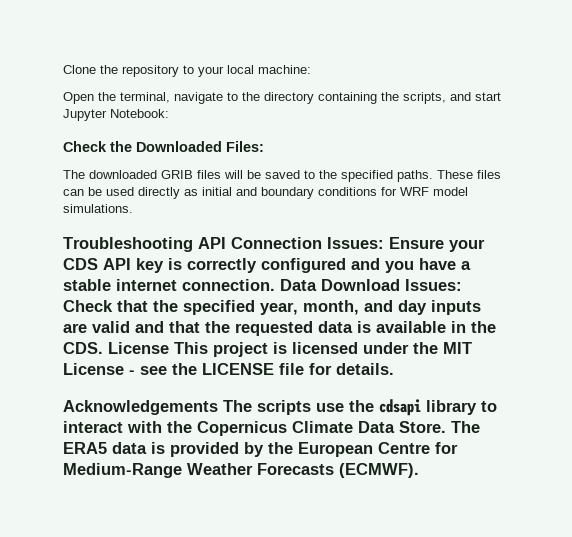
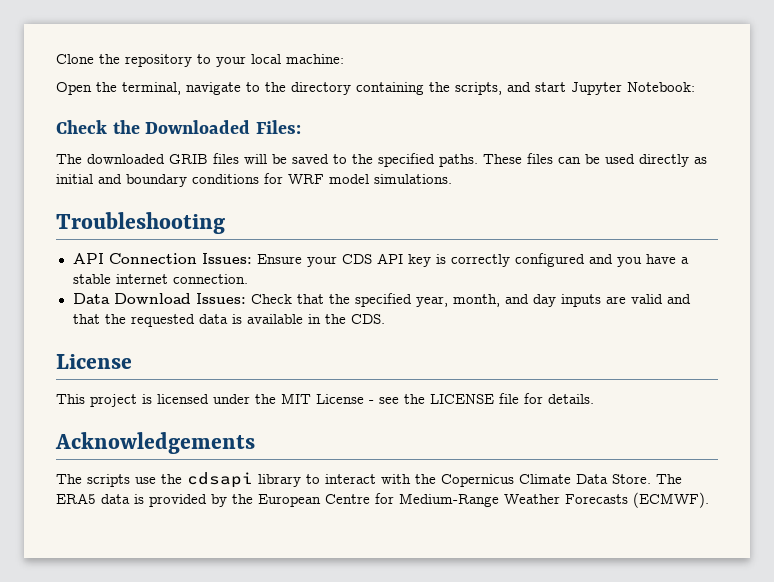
(193, 244) none -> (225, 223) //
(275, 285) none -> (248, 279) //
[108,342,169,354] License -> [56,354,132,369] // License //
(218, 407) none -> (255, 443) //

